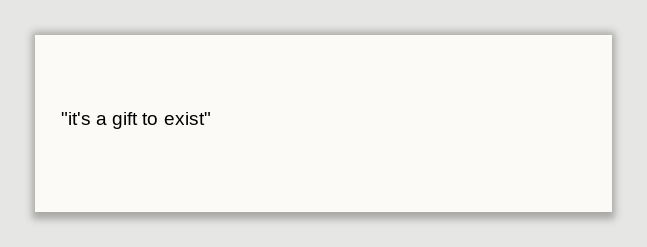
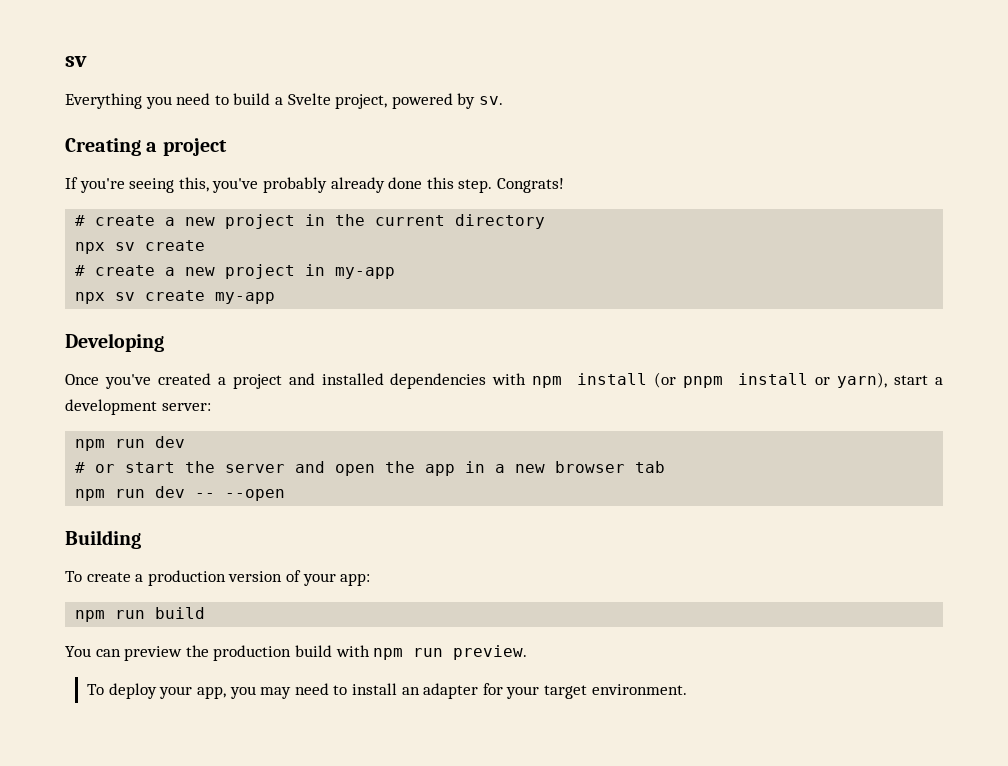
[61,112,211,129] "it's a gift to exist" -> [65,56,87,67] [65,93,503,109] [65,138,227,156] [65,177,564,193] [75,214,546,229] [75,240,206,254] [75,264,396,279] [75,290,276,304] [65,333,164,352] [65,372,943,389] [65,399,211,415] [75,436,186,451] [75,461,666,476] [75,486,286,501] [65,530,141,549] [65,570,371,586] [75,607,206,622] [65,645,528,661] [87,683,687,699] sv // Everything you need to build a Svelte project, powered by sv. // Creating a project // If you're seeing this, you've probably already done this step. Congrats! // # create a new project in the current directory // npx sv create // # create a new project in my-app // npx sv create my-app // Developing // Once you've created a project and installed dependencies with npm install (or pnpm install or yarn), start a development server: // npm run dev // # or start the server and open the app in a new browser tab // npm run dev -- --open // Building // To create a production version of your app: // npm run build // You can preview the production build with npm run preview. // To deploy your app, you may need to install an adapter for your target environment.

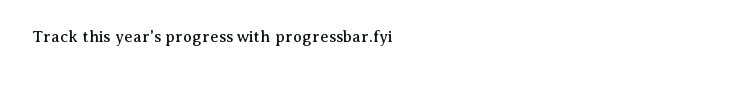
[65,56,87,67] [65,93,503,109] [65,138,227,156] [65,177,564,193] [75,214,546,229] [75,240,206,254] [75,264,396,279] [75,290,276,304] [65,333,164,352] [65,372,943,389] [65,399,211,415] [75,436,186,451] [75,461,666,476] [75,486,286,501] [65,530,141,549] [65,570,371,586] [75,607,206,622] [65,645,528,661] [87,683,687,699] sv // Everything you need to build a Svelte project, powered by sv. // Creating a project // If you're seeing this, you've probably already done this step. Congrats! // # create a new project in the current directory // npx sv create // # create a new project in my-app // npx sv create my-app // Developing // Once you've created a project and installed dependencies with npm install (or pnpm install or yarn), start a development server: // npm run dev // # or start the server and open the app in a new browser tab // npm run dev -- --open // Building // To create a production version of your app: // npm run build // You can preview the production build with npm run preview. // To deploy your app, you may need to install an adapter for your target environment. -> [32,30,393,46] Track this year's progress with progressbar.fyi

